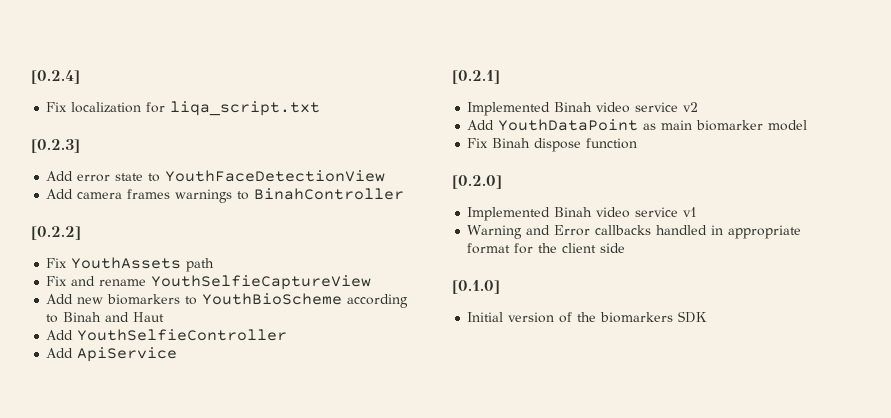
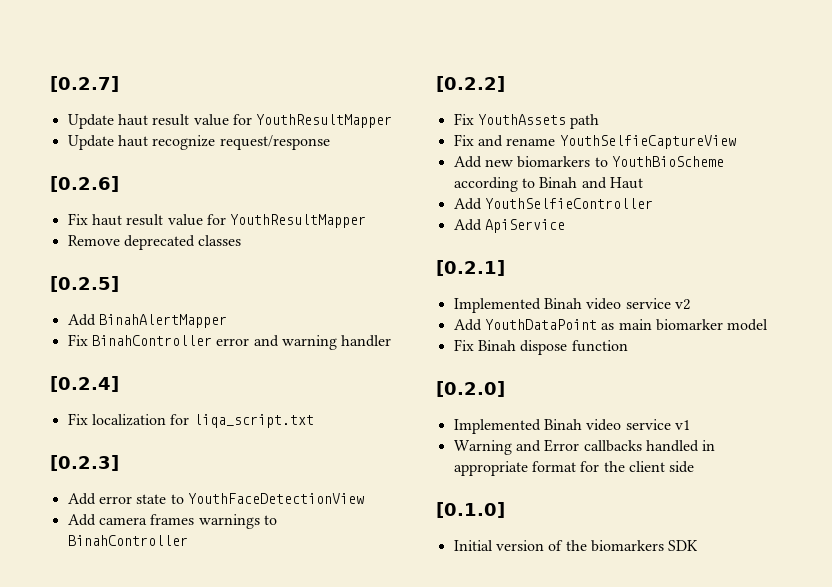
(31, 77) none -> [50,76,119,92] [67,114,393,129] [67,135,330,150] [50,176,119,192] [67,213,367,228] [67,235,242,250] [50,276,119,292] [67,314,227,328] [67,334,392,350] [0.2.7] // Update haut result value for YouthResultMapper // Update haut recognize request/response // [0.2.6] // Fix haut result value for YouthResultMapper // Remove deprecated classes // [0.2.5] // Add BinahAlertMapper // Fix BinahController error and warning handler //

